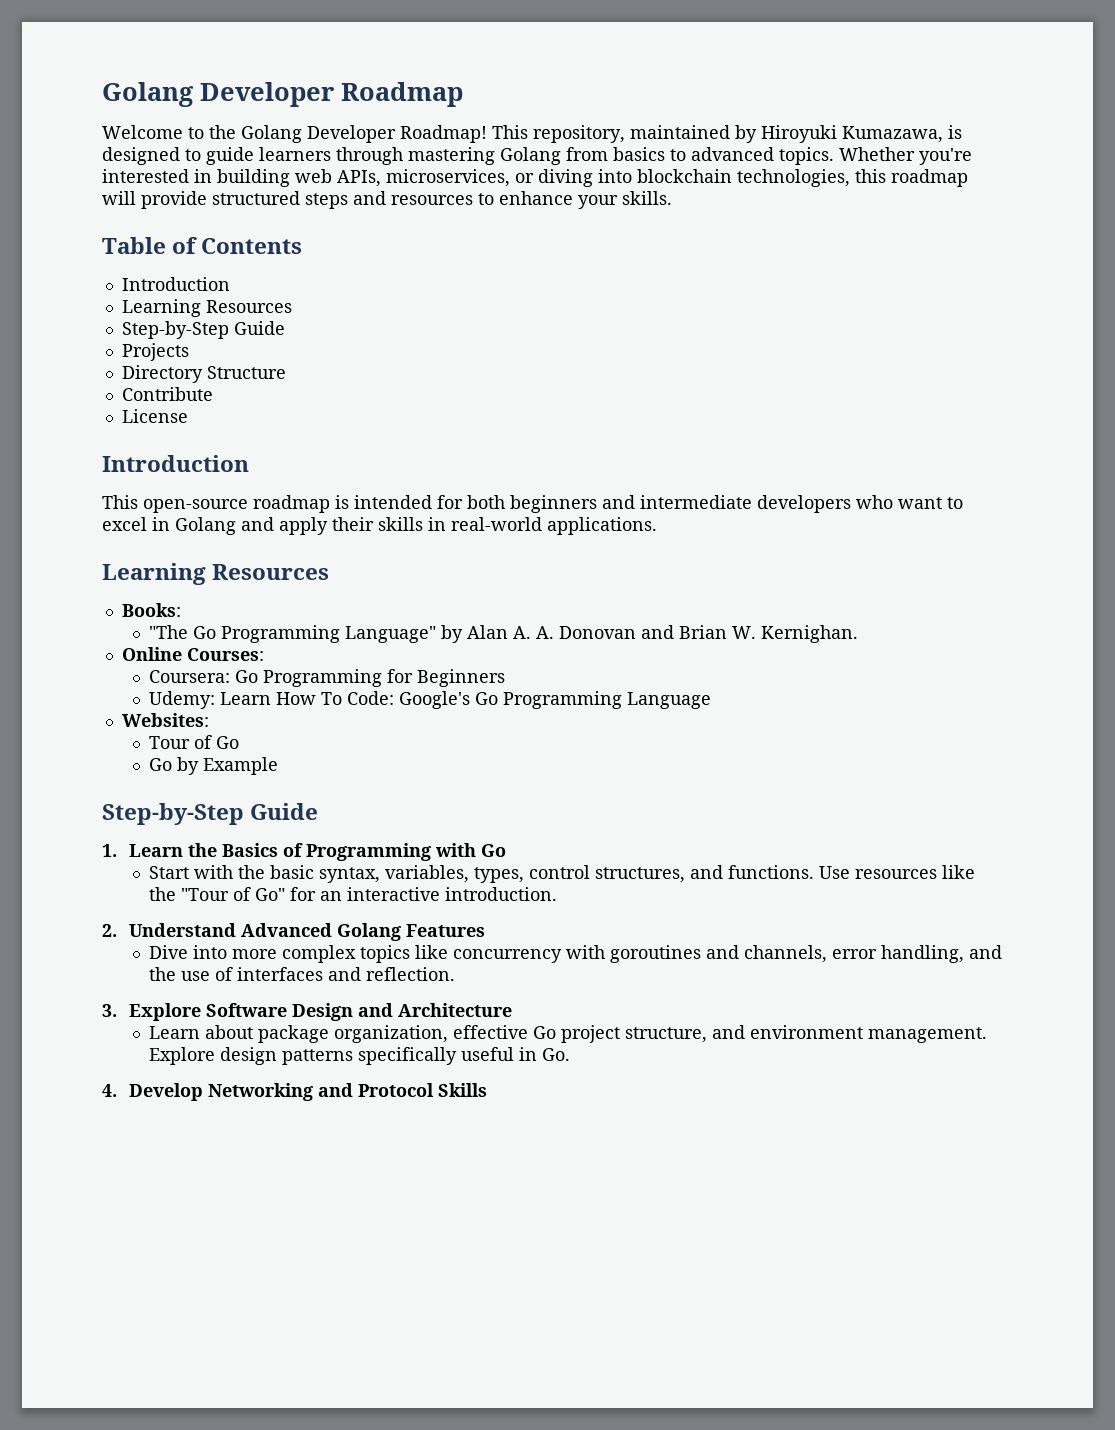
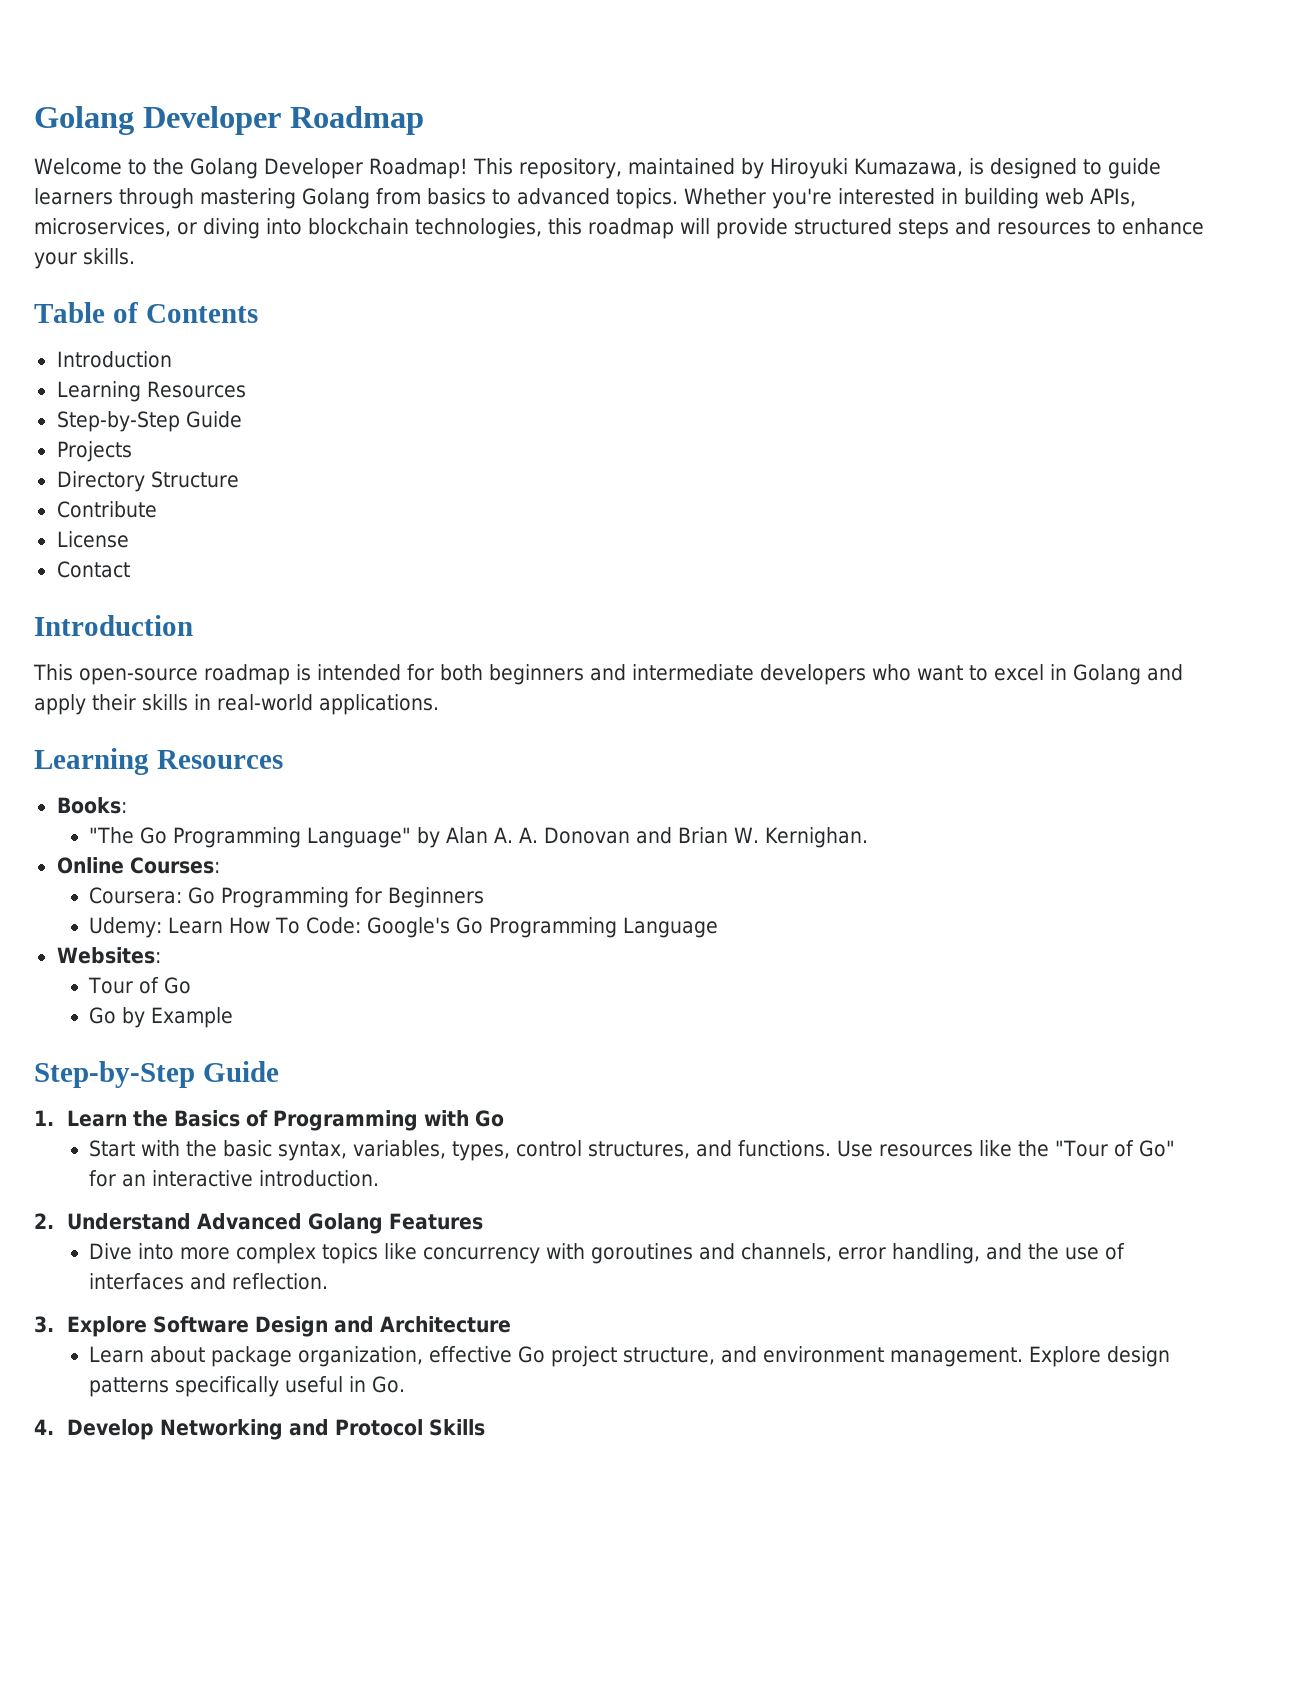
(188, 416) none -> [56,561,130,578] // Contact

